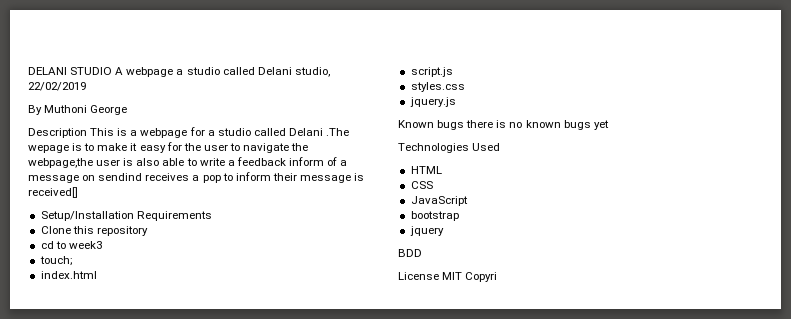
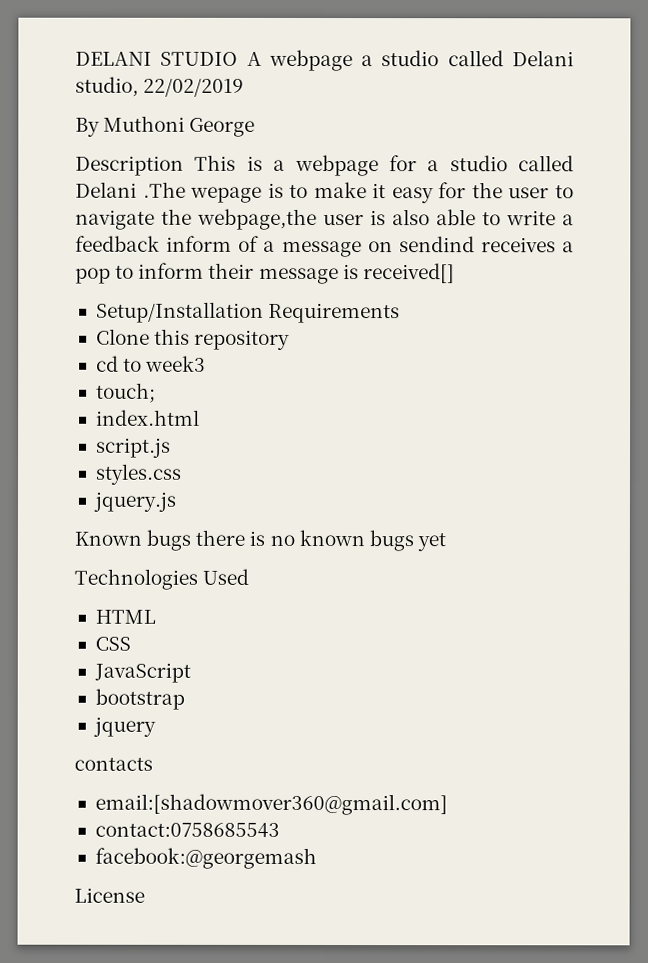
[398,249,422,257] BDD -> [74,757,153,771] [94,793,448,816] [94,822,280,838] [94,847,317,869] contacts // email:[shadowmover360@gmail.com] // contact:0758685543 // facebook:@georgemash
[442,272,498,282] MIT Copyri -> (145, 895) none

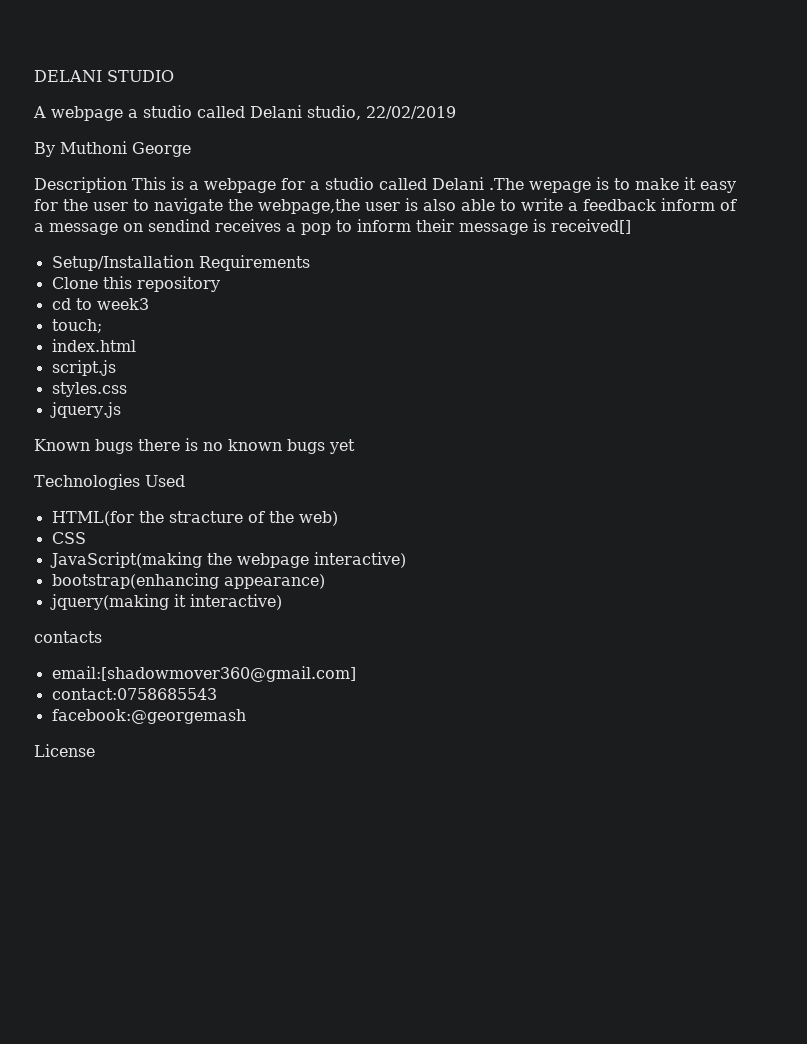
(239, 58) none -> (174, 76) //
[94,609,156,624] [94,636,131,651] [93,662,191,683] [94,688,185,710] [92,716,156,737] HTML // CSS // JavaScript // bootstrap // jquery -> [51,511,338,526] [51,532,86,544] [49,552,406,568] [51,573,325,589] [49,594,282,610] HTML(for the stracture of the web) // CSS // JavaScript(making the webpage interactive) // bootstrap(enhancing appearance) // jquery(making it interactive)

